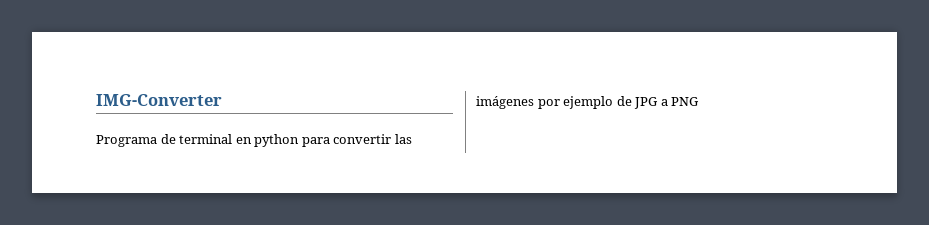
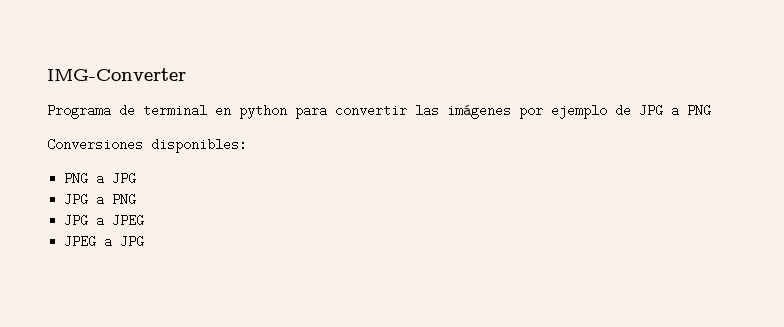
(700, 101) none -> [47,138,247,153] [64,172,137,185] [64,193,137,206] [64,214,145,227] [64,235,145,248] // Conversiones disponibles: // PNG a JPG // JPG a PNG // JPG a JPEG // JPEG a JPG

